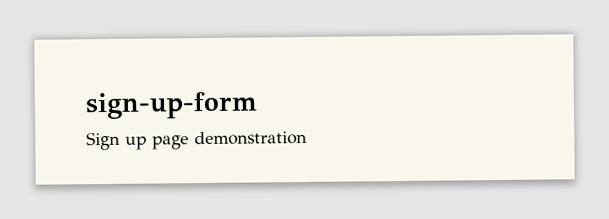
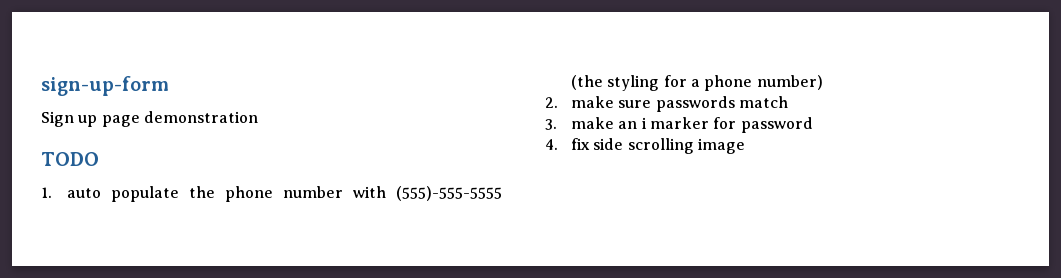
(307, 138) none -> [41,152,99,166] [41,186,503,202] [571,75,823,91] [545,96,789,112] [545,117,813,133] [545,138,746,154] // TODO // 1. auto populate the phone number with (555)-555-5555 (the styling for a phone number) // 2. make sure passwords match // 3. make an i marker for password // 4. fix side scrolling image

